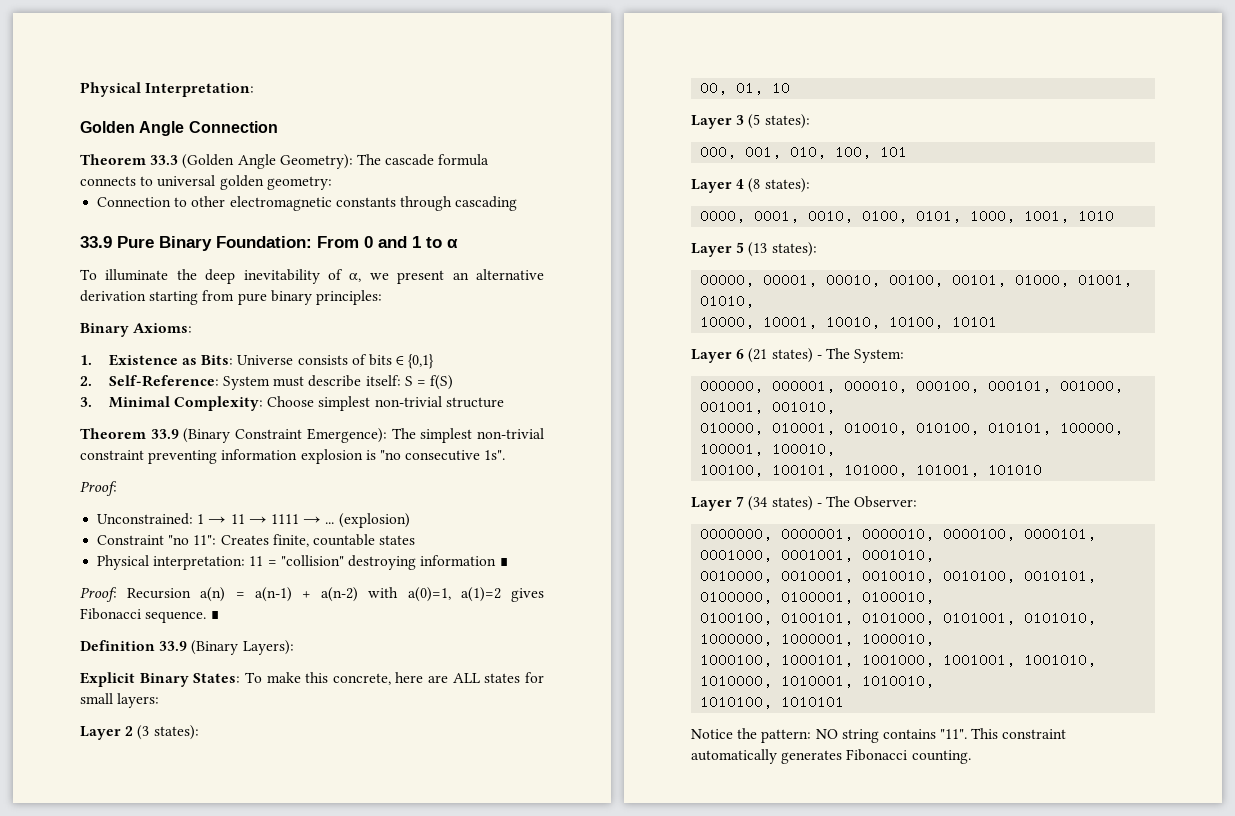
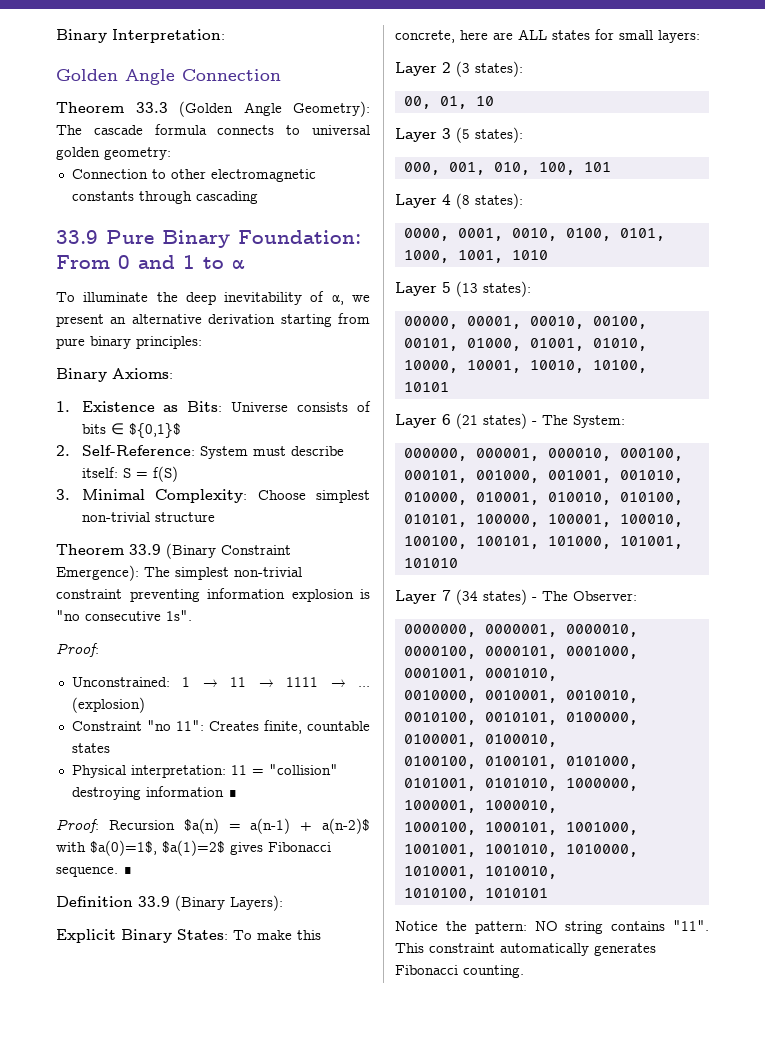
[80,82,141,97] Physical -> [56,29,107,43] Binary
[408,354,435,369] {0,1} -> [128,423,181,438] ${0,1}$
[200,587,226,602] a(n) -> [183,818,219,834] $a(n)
[321,587,501,602] a(n-2) with a(0)=1, a(1)=2 -> [322,818,370,834] [56,840,225,856] a(n-2)$ with $a(0)=1$, $a(1)=2$

